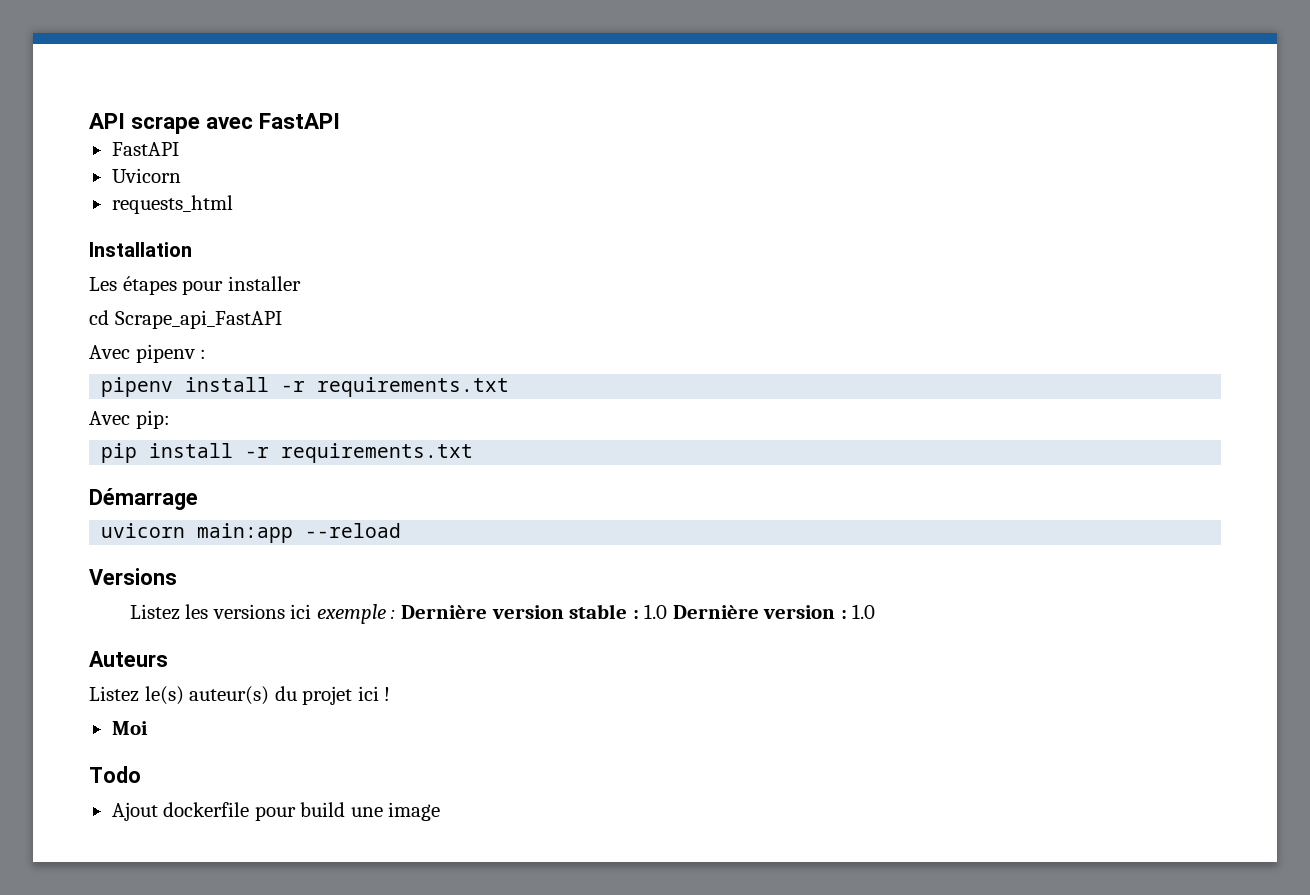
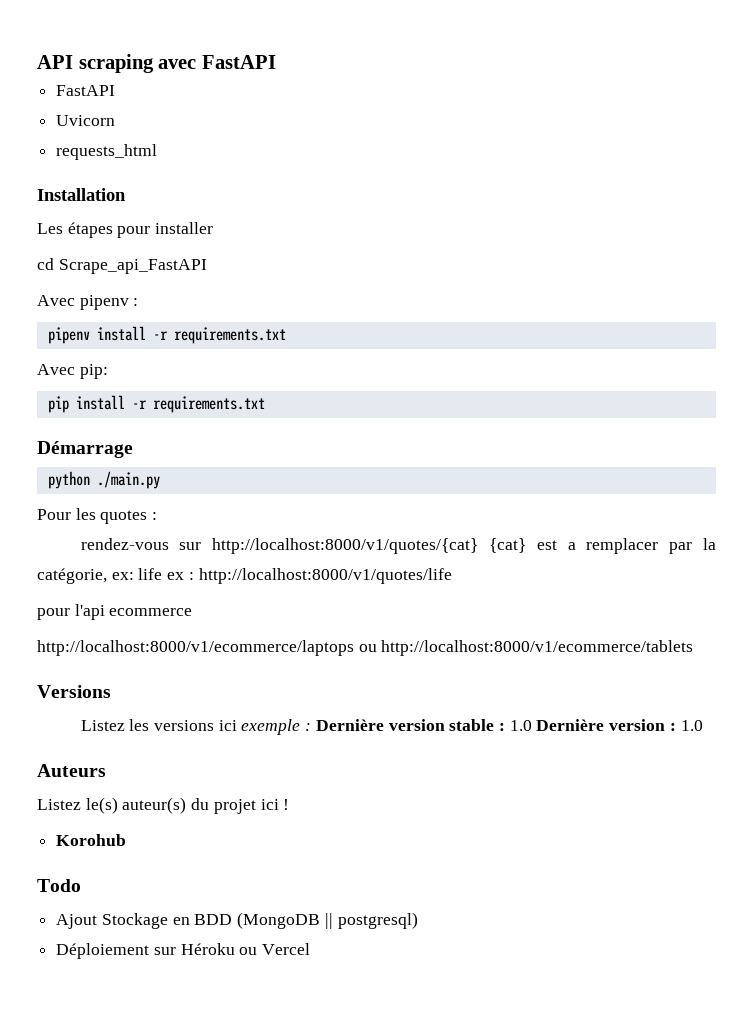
[131,116,201,134] scrape -> [78,54,154,73] scraping
[101,523,402,543] uvicorn main:app --reload -> [47,471,160,489] [37,508,158,524] [80,538,717,554] [37,568,452,584] [37,604,193,620] [37,640,694,656] python ./main.py // Pour les quotes : // rendez-vous sur http://localhost:8000/v1/quotes/{cat} {cat} est a remplacer par la catégorie, ex: life ex : http://localhost:8000/v1/quotes/life // pour l'api ecommerce // http://localhost:8000/v1/ecommerce/laptops ou http://localhost:8000/v1/ecommerce/tablets
[111,721,148,735] Moi -> [56,834,127,846] Korohub
[163,802,441,821] dockerfile pour build une image -> [101,912,418,929] [56,943,311,959] Stockage en BDD (MongoDB || postgresql) // Déploiement sur Héroku ou Vercel

